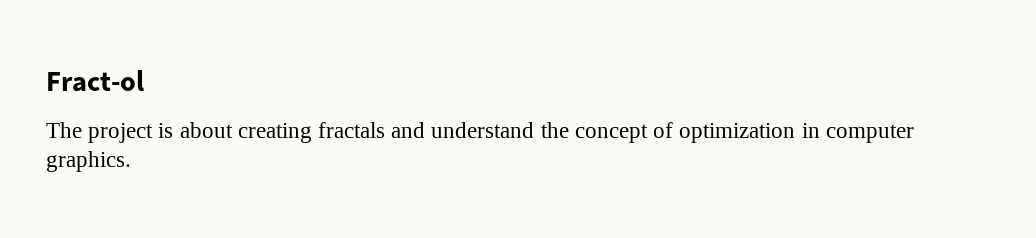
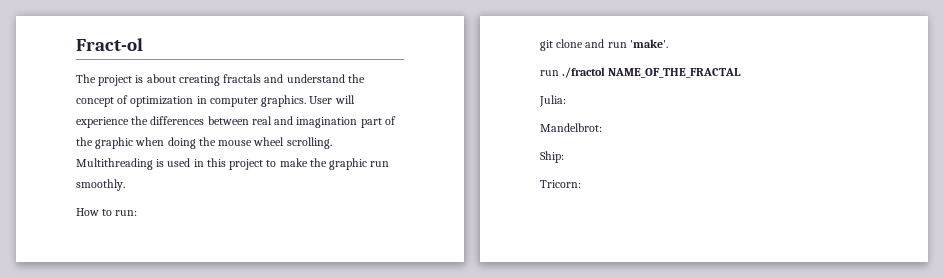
(131, 161) none -> [309,95,355,104] [76,116,396,128] [76,137,332,149] [76,158,390,170] [76,179,125,191] [76,208,138,216] [540,39,668,51] [540,67,742,78] [539,95,566,107] [540,123,602,132] [540,151,564,163] [540,180,581,188] User will experience the differences between real and imagination part of the graphic when doing the mouse wheel scrolling. Multithreading is used in this project to make the graphic run smoothly. // How to run: // git clone and run 'make'. // run ./fractol NAME_OF_THE_FRACTAL // Julia: // Mandelbrot: // Ship: // Tricorn:

